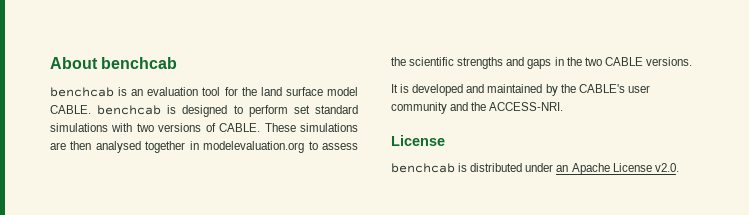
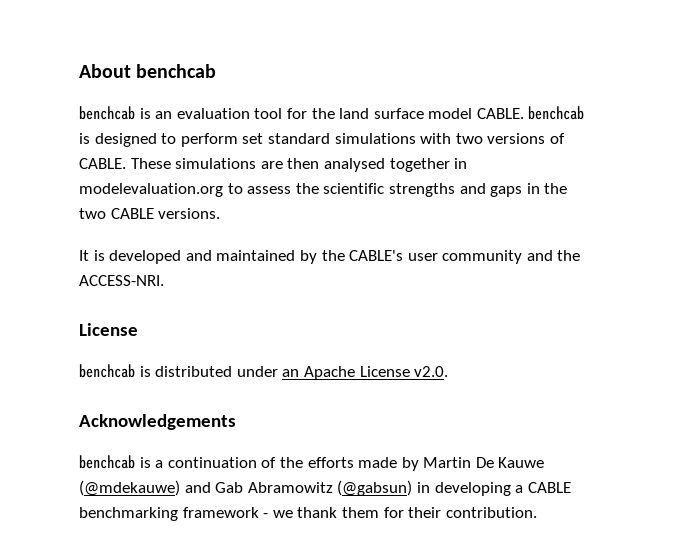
(679, 167) none -> [79,414,236,430] [79,455,545,471] [79,480,571,496] [79,507,537,521] // Acknowledgements // benchcab is a continuation of the efforts made by Martin De Kauwe (@mdekauwe) and Gab Abramowitz (@gabsun) in developing a CABLE benchmarking framework - we thank them for their contribution.

